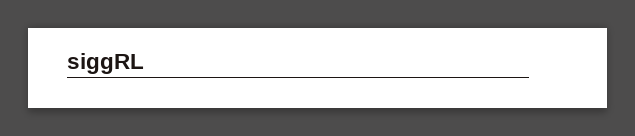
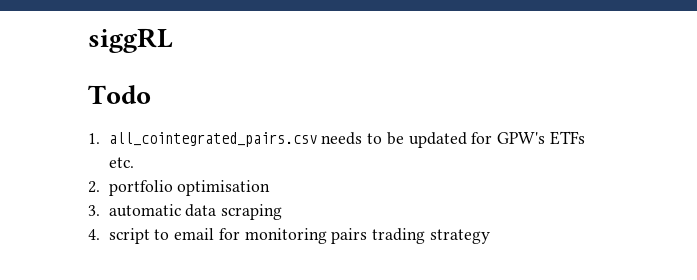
(144, 63) none -> [88,85,151,104] [88,131,585,148] [108,157,134,168] [88,180,271,196] [88,204,283,220] [88,228,490,244] // Todo // 1. all_cointegrated_pairs.csv needs to be updated for GPW's ETFs etc. // 2. portfolio optimisation // 3. automatic data scraping // 4. script to email for monitoring pairs trading strategy

